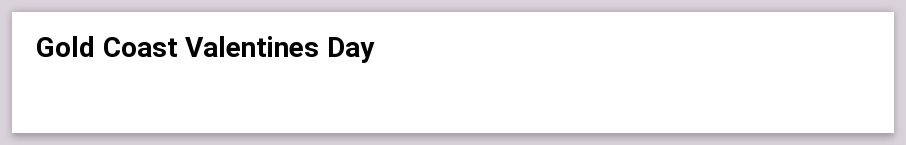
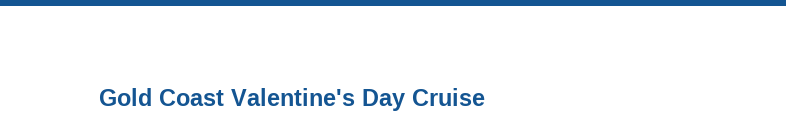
[185,36,375,63] Valentines Day -> [231,88,485,111] Valentine's Day Cruise

